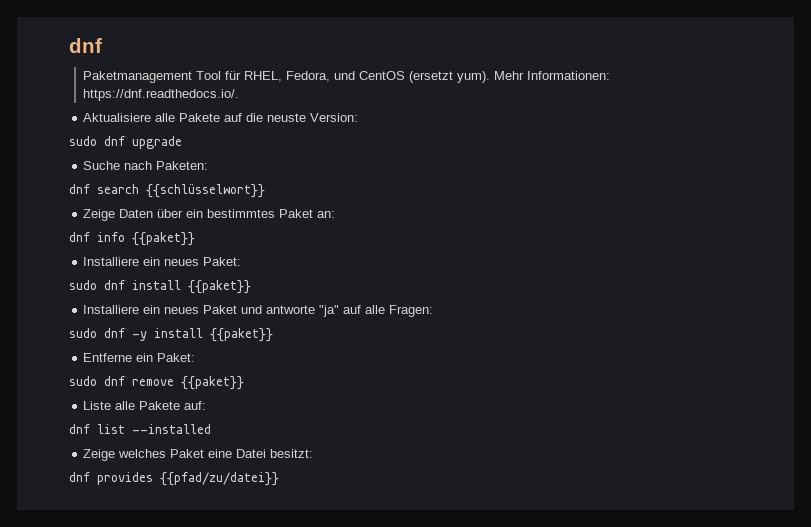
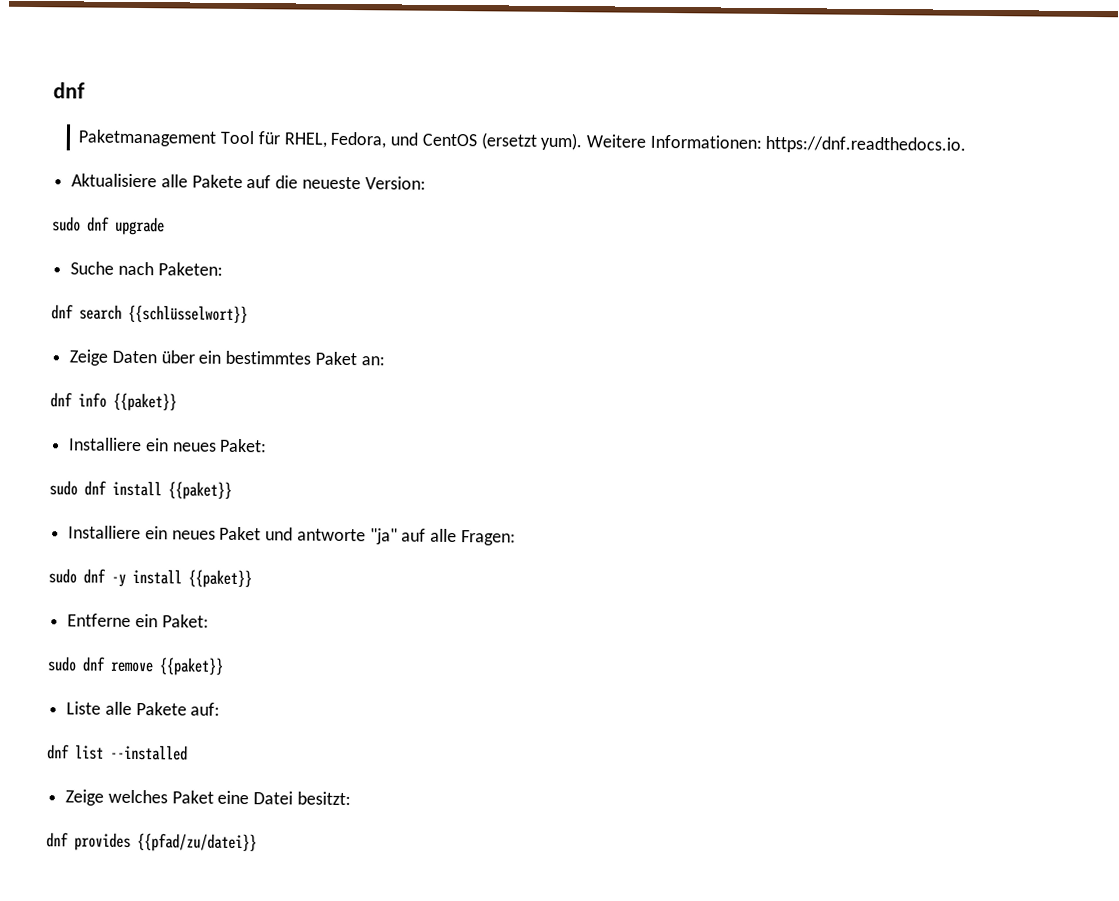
[494,71,611,80] [83,89,240,101] Mehr Informationen: https://dnf.readthedocs.io/. -> [585,134,967,154] Weitere Informationen: https://dnf.readthedocs.io.
[267,113,307,122] neuste -> [301,176,361,190] neueste

